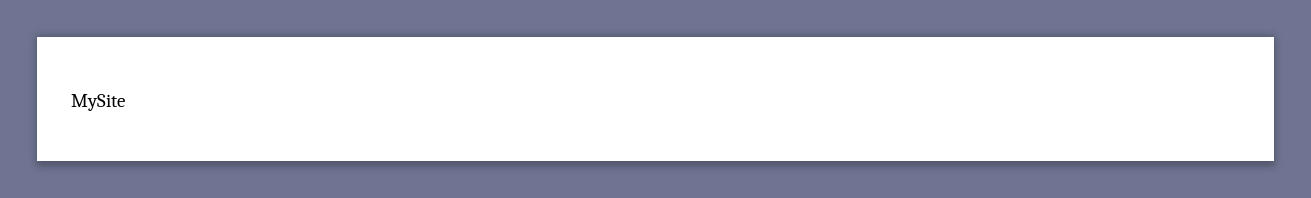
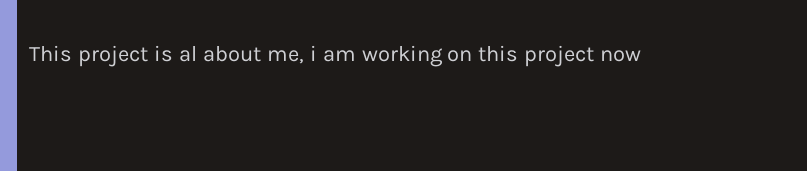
[71,94,125,111] MySite -> [29,45,642,67] This project is al about me, i am working on this project now

